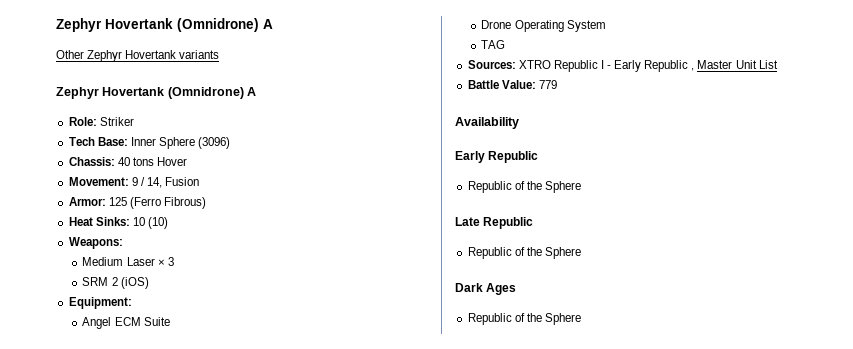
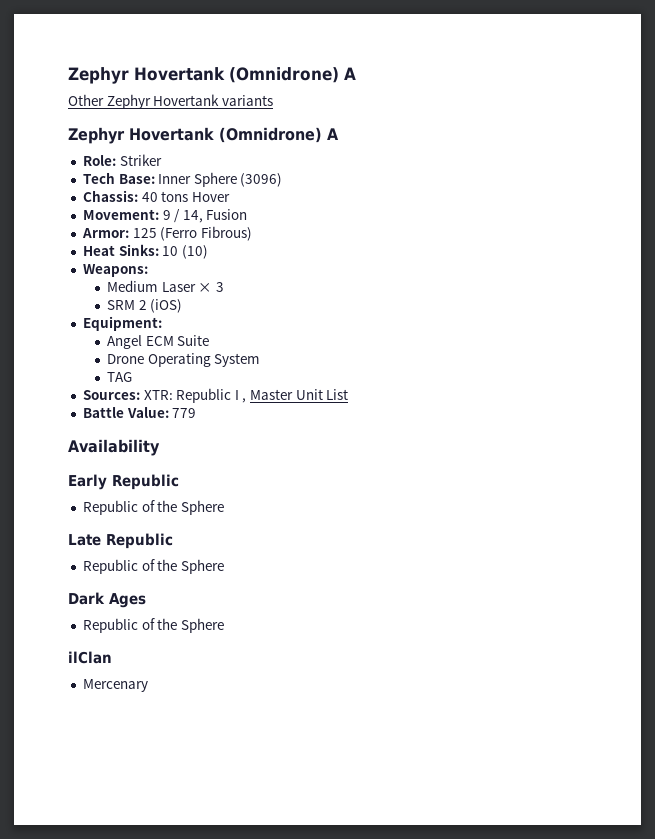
[518,60,551,69] XTRO -> [143,390,173,400] XTR:
[607,60,689,72] - Early Republic -> (239, 395) none
(581, 319) none -> [68,651,112,664] [82,679,148,692] // ilClan // Mercenary

